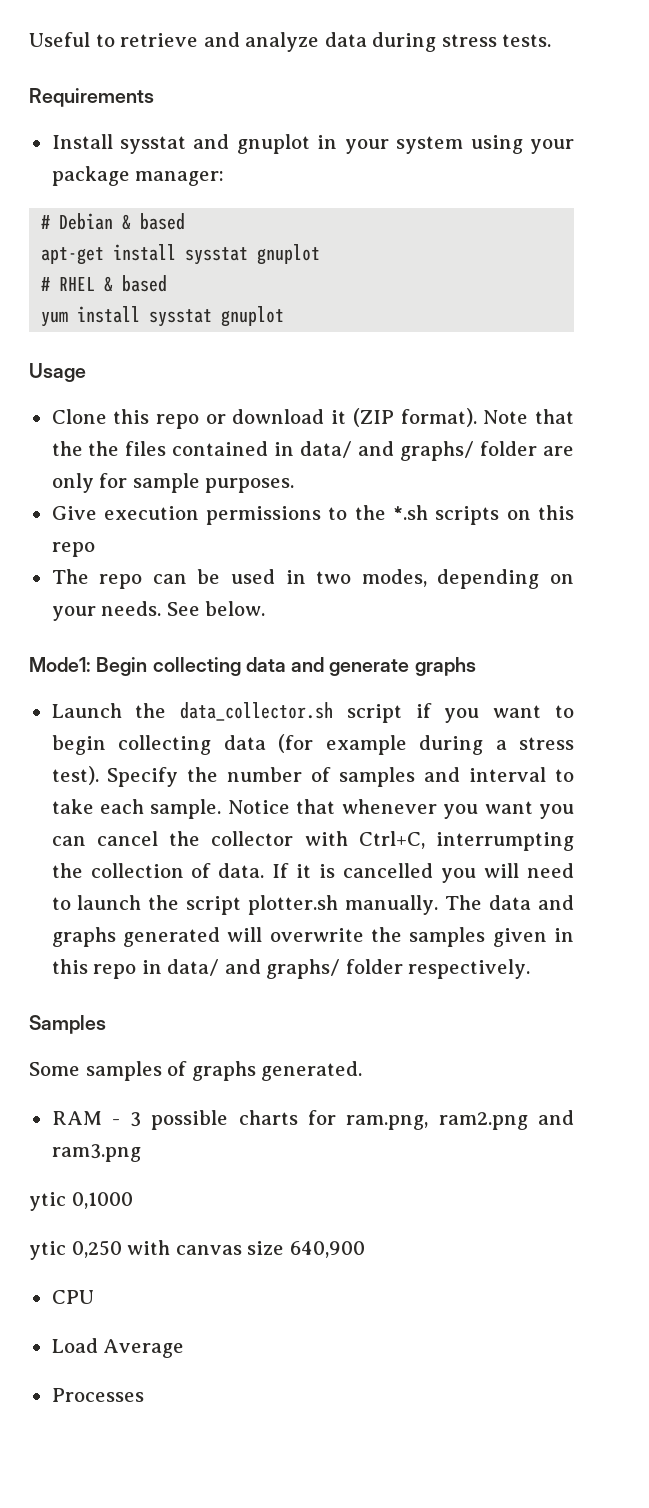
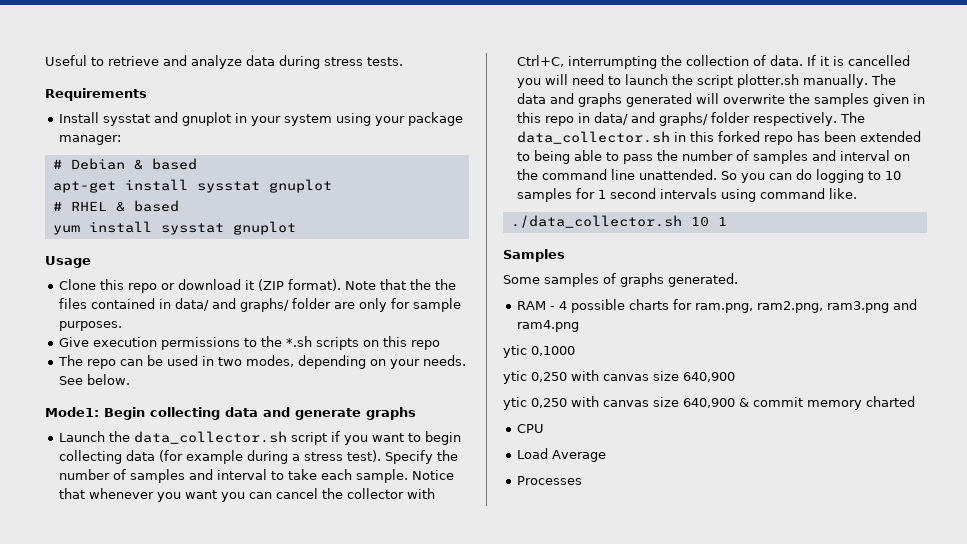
(531, 969) none -> [839,112,865,123] [516,131,921,145] [516,150,910,164] [516,169,901,183] [516,188,857,202] [510,215,727,228] The data_collector.sh in this forked repo has been extended to being able to pass the number of samples and interval on the command line unattended. So you can do logging to 10 samples for 1 second intervals using command like. // ./data_collector.sh 10 1
[130,1112,142,1127] 3 -> [558,301,567,310] 4
[438,1110,575,1130] [51,1144,141,1162] ram2.png and ram3.png -> [756,299,917,313] [516,320,579,332] ram2.png, ram3.png and ram4.png
(365, 1249) none -> [503,396,915,410] // ytic 0,250 with canvas size 640,900 & commit memory charted

